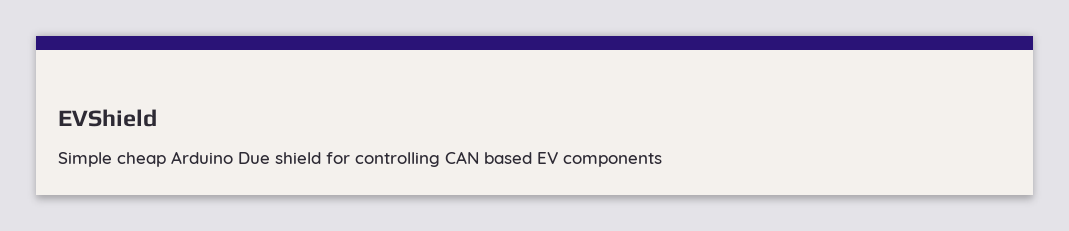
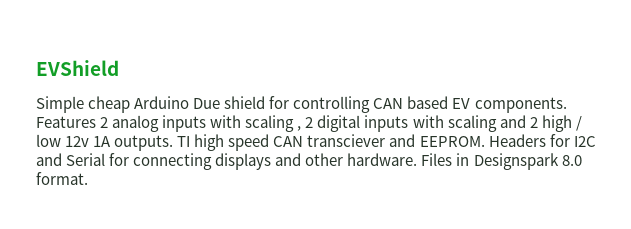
[563,153,662,167] components -> [474,97,567,113] [36,115,582,132] [36,134,596,151] [36,153,582,170] [36,172,88,185] components. Features 2 analog inputs with scaling , 2 digital inputs with scaling and 2 high / low 12v 1A outputs. TI high speed CAN transciever and EEPROM. Headers for I2C and Serial for connecting displays and other hardware. Files in Designspark 8.0 format.

